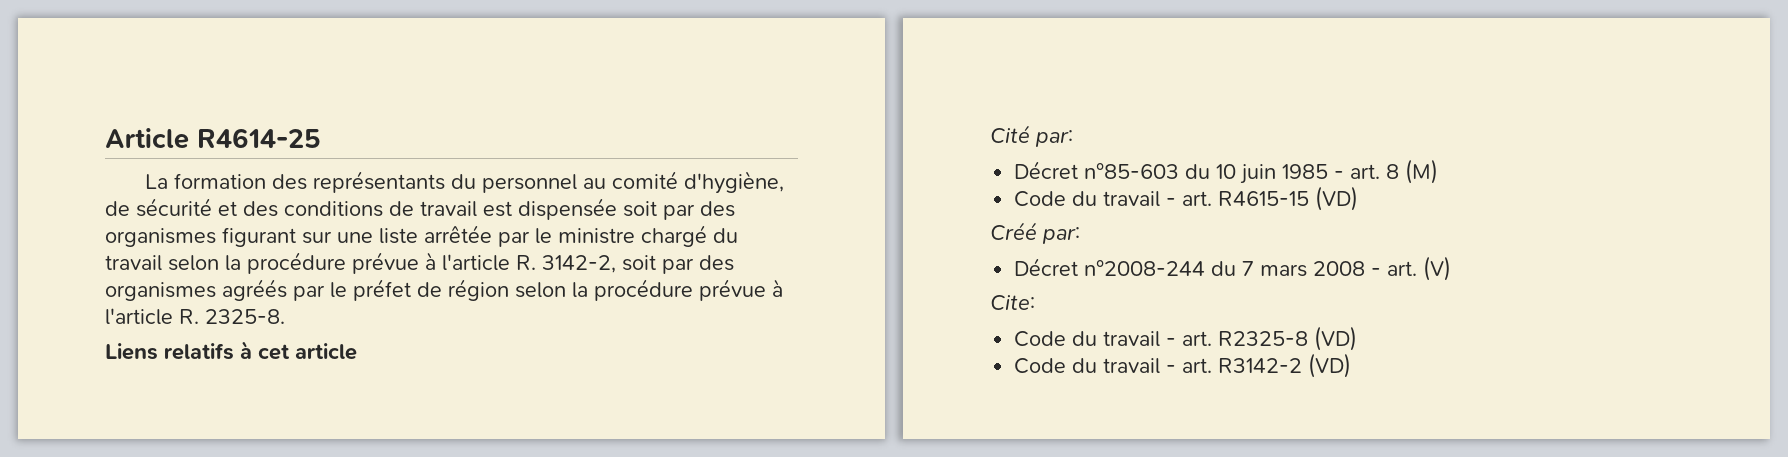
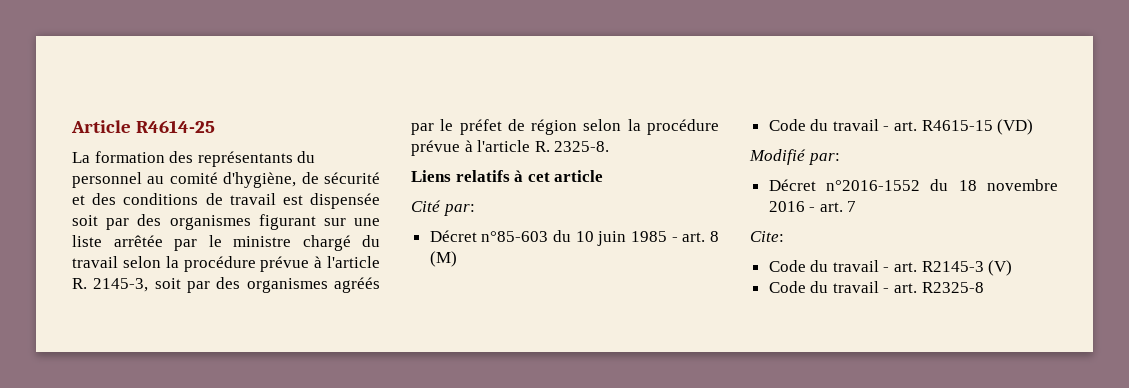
[542,255,616,273] 3142-2, -> [93,278,149,292] 2145-3,
[990,222,1080,244] [1014,256,1452,281] Créé par: // Décret n°2008-244 du 7 mars 2008 - art. (V) -> [749,149,840,165] [768,179,1058,191] [768,201,857,212] Modifié par: // Décret n°2016-1552 du 18 novembre 2016 - art. 7
[1218,326,1358,351] [1014,353,1352,378] R2325-8 (VD) // Code du travail - art. R3142-2 (VD) -> [921,260,1013,276] [768,281,984,293] R2145-3 (V) // Code du travail - art. R2325-8

